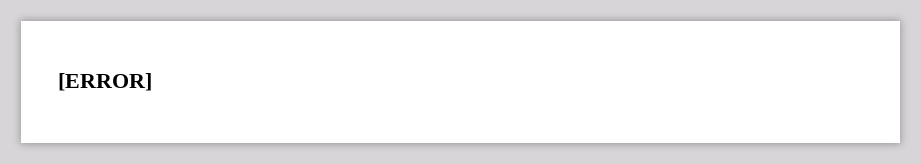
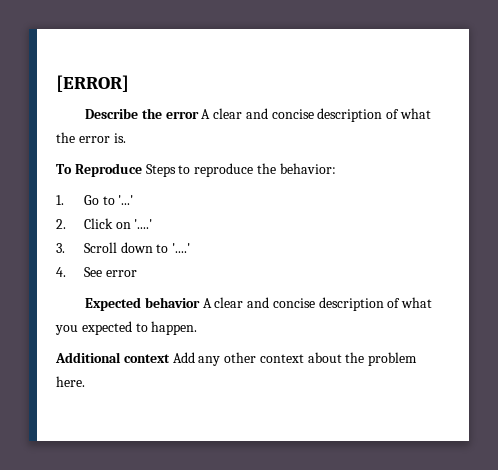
(152, 82) none -> [84,108,431,122] [56,132,126,143] [56,163,336,177] [56,195,134,205] [56,218,153,229] [56,242,191,253] [56,267,137,277] [84,297,433,311] [55,321,198,335] [55,352,418,366] [56,376,85,387] // Describe the error A clear and concise description of what the error is. // To Reproduce Steps to reproduce the behavior: // 1. Go to '...' // 2. Click on '....' // 3. Scroll down to '....' // 4. See error // Expected behavior A clear and concise description of what you expected to happen. // Additional context Add any other context about the problem here.

